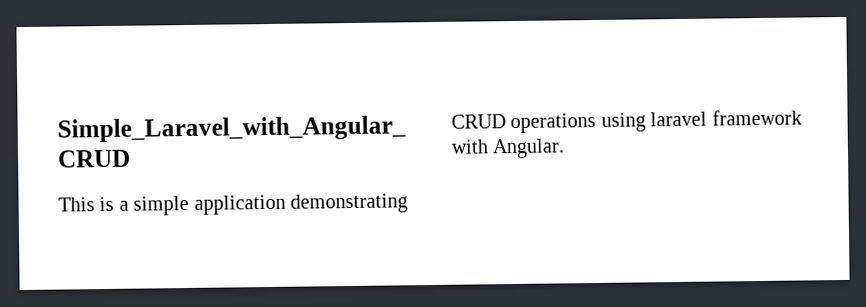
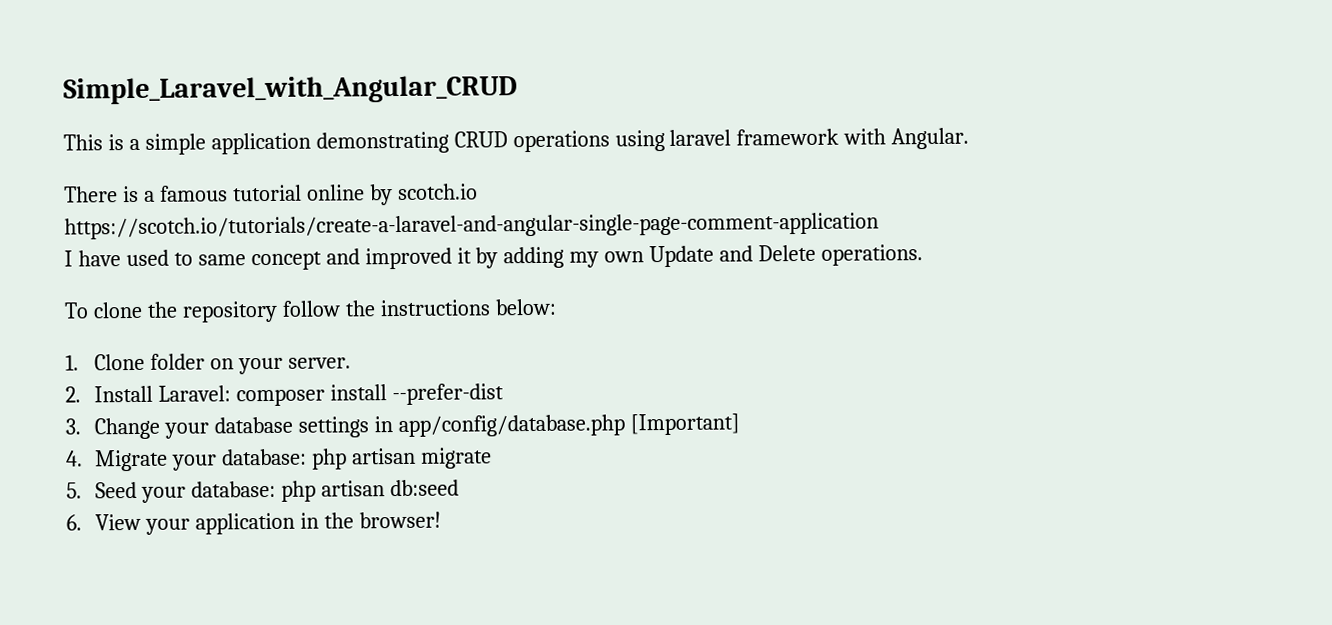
(566, 148) none -> [64,183,478,206] [64,212,879,240] [64,244,924,271] [64,298,557,323] [65,353,352,375] [65,383,505,407] [65,413,741,440] [66,447,493,472] [66,479,460,503] [66,511,442,535] // There is a famous tutorial online by scotch.io https://scotch.io/tutorials/create-a-laravel-and-angular-single-page-comment-application // I have used to same concept and improved it by adding my own Update and Delete operations. // To clone the repository follow the instructions below: // 1. Clone folder on your server. // 2. Install Laravel: composer install --prefer-dist // 3. Change your database settings in app/config/database.php [Important] // 4. Migrate your database: php artisan migrate // 5. Seed your database: php artisan db:seed // 6. View your application in the browser!

